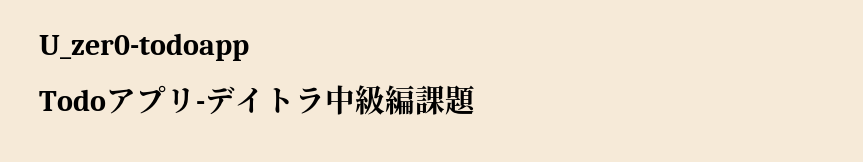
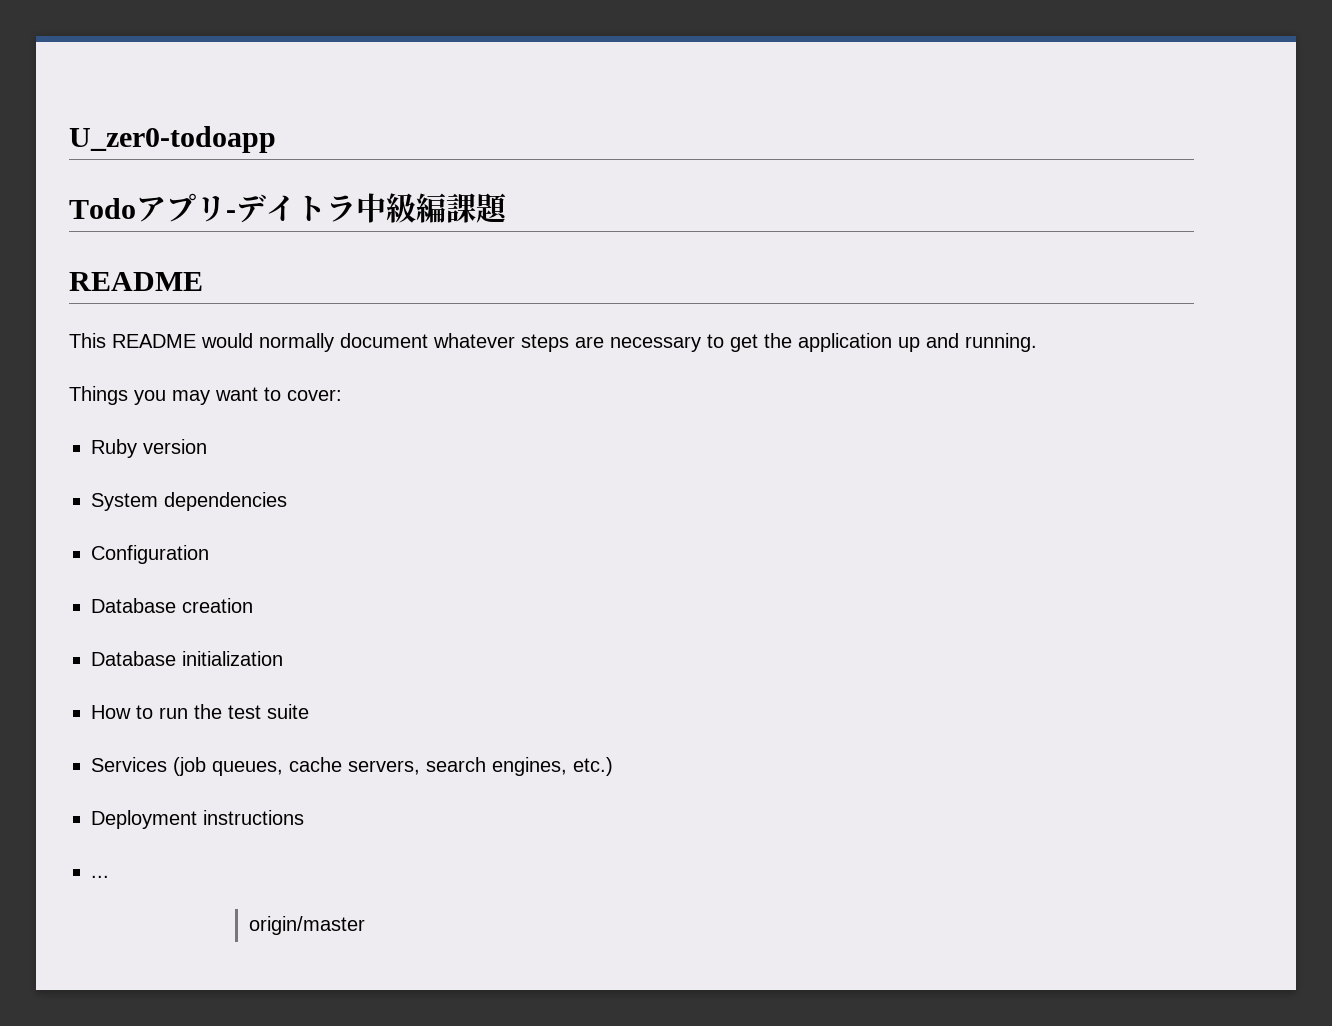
(478, 100) none -> [69,272,203,291] [69,333,1037,352] [69,386,342,405] [91,439,207,458] [91,492,287,511] [91,545,209,564] [91,598,253,613] [91,651,283,666] [91,704,309,719] [91,757,613,776] [91,810,304,829] [91,875,109,878] [249,916,366,935] // README // This README would normally document whatever steps are necessary to get the application up and running. // Things you may want to cover: // Ruby version // System dependencies // Configuration // Database creation // Database initialization // How to run the test suite // Services (job queues, cache servers, search engines, etc.) // Deployment instructions // ... // origin/master

